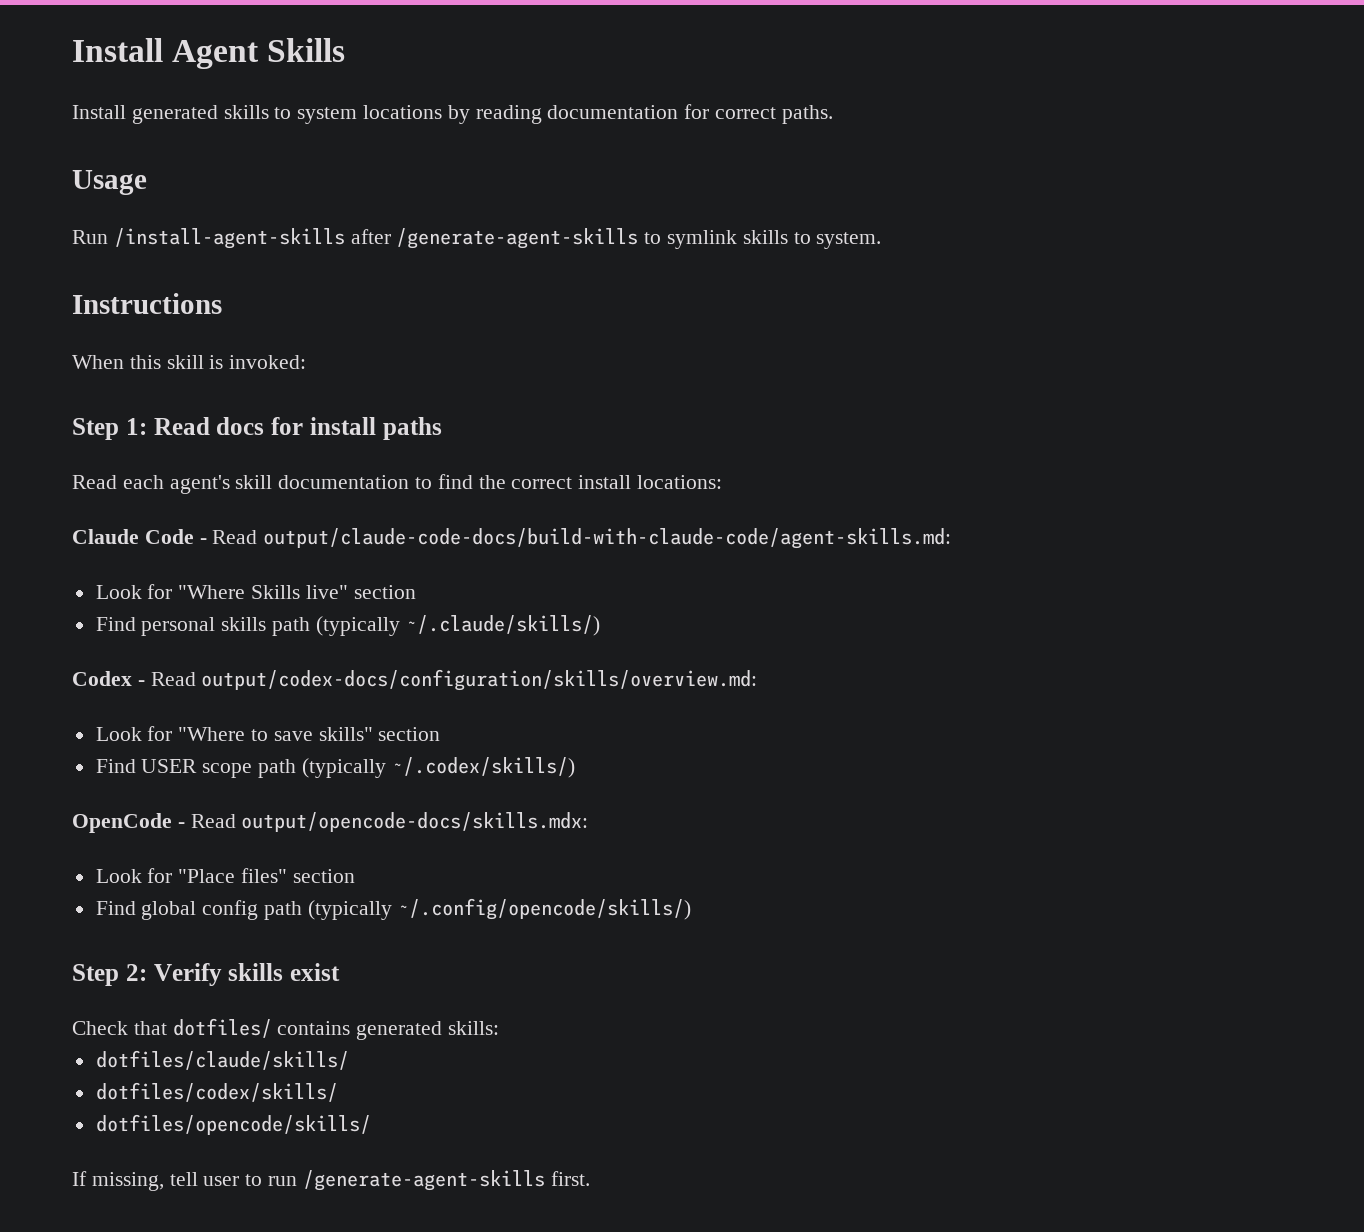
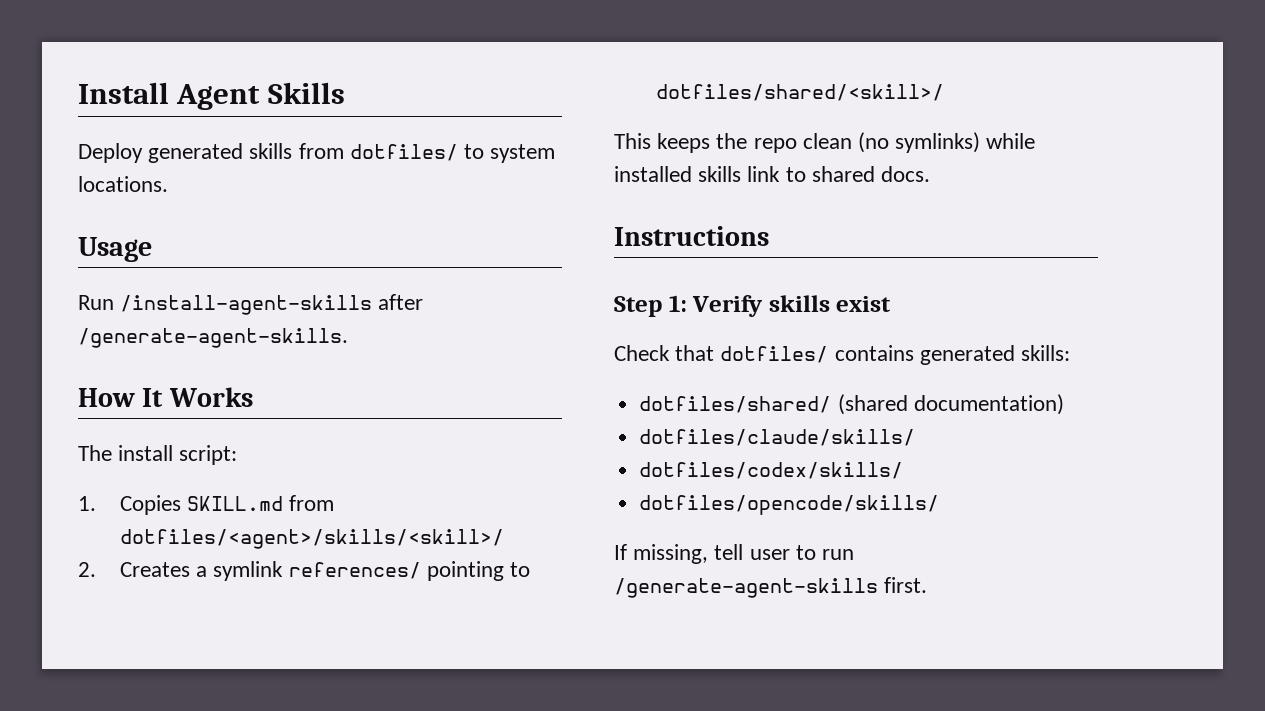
[72,105,126,119] Install -> [78,143,143,163] Deploy
[274,104,833,124] [72,170,147,195] [72,228,882,249] [72,293,222,314] [72,355,307,369] [72,417,442,440] [72,474,723,494] [72,528,952,549] [95,584,416,599] [95,615,600,636] [72,669,758,691] [95,726,441,741] [95,757,575,778] [72,812,589,833] [95,868,355,883] [95,898,691,920] [72,964,147,986] to system locations by reading documentation for correct paths. // Usage // Run /install-agent-skills after /generate-agent-skills to symlink skills to system. // Instructions // When this skill is invoked: // Step 1: Read docs for install paths // Read each agent's skill documentation to find the correct install locations: // Claude Code - Read output/claude-code-docs/build-with-claude-code/agent-skills.md: // Look for "Where Skills live" section // Find personal skills path (typically ~/.claude/skills/) // Codex - Read output/codex-docs/configuration/skills/overview.md: // Look for "Where to save skills" section // Find USER scope path (typically ~/.codex/skills/) // OpenCode - Read output/opencode-docs/skills.mdx: // Look for "Place files" section // Find global config path (typically ~/.config/opencode/skills/) // Step 2: -> [298,143,556,163] [78,176,168,192] [78,237,152,262] [78,294,424,315] [78,328,348,348] [78,387,253,407] [78,445,238,465] [78,495,335,515] [120,529,505,549] [78,561,531,581] [656,84,945,101] [614,132,1036,153] [614,166,931,182] [614,226,769,246] [614,295,687,317] from dotfiles/ to system locations. // Usage // Run /install-agent-skills after /generate-agent-skills. // How It Works // The install script: // 1. Copies SKILL.md from dotfiles/<agent>/skills/<skill>/ // 2. Creates a symlink references/ pointing to dotfiles/shared/<skill>/ // This keeps the repo clean (no symlinks) while installed skills link to shared docs. // Instructions // Step 1:
(500, 1028) none -> [639,394,1064,415] // dotfiles/shared/ (shared documentation)

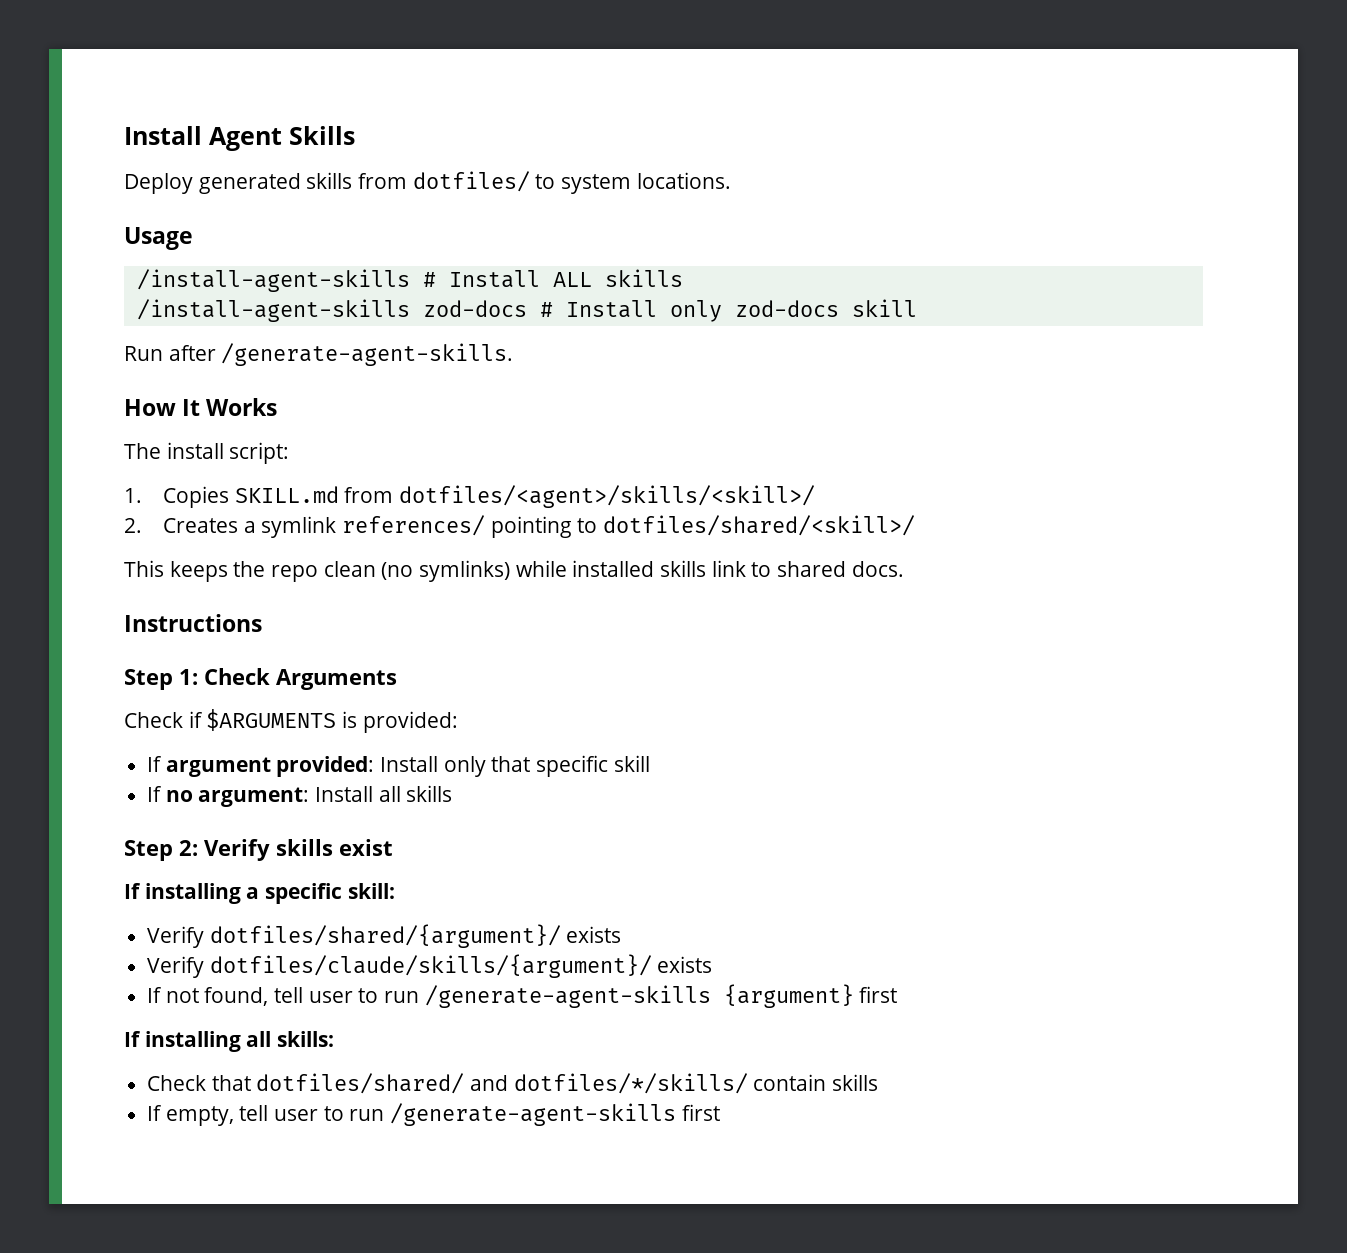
(152, 249) none -> [136,269,683,292] [136,299,917,322] // /install-agent-skills # Install ALL skills // /install-agent-skills zod-docs # Install only zod-docs skill
[120,295,373,315] /install-agent-skills -> (163, 353) none
[692,295,892,317] [614,345,1071,365] [639,394,1064,415] [639,429,916,446] [639,462,904,479] [639,495,940,515] [614,544,855,564] [614,577,928,598] Verify skills exist // Check that dotfiles/ contains generated skills: // dotfiles/shared/ (shared documentation) // dotfiles/claude/skills/ // dotfiles/codex/skills/ // dotfiles/opencode/skills/ // If missing, tell user to run /generate-agent-skills first. -> [204,668,397,690] [124,709,458,733] [147,755,650,777] [147,785,453,807] [124,839,393,861] [124,883,395,904] [147,924,622,948] [147,954,713,978] [147,984,898,1008] [124,1031,335,1052] [147,1073,879,1094] [147,1103,720,1126] Check Arguments // Check if $ARGUMENTS is provided: // If argument provided: Install only that specific skill // If no argument: Install all skills // Step 2: Verify skills exist // If installing a specific skill: // Verify dotfiles/shared/{argument}/ exists // Verify dotfiles/claude/skills/{argument}/ exists // If not found, tell user to run /generate-agent-skills {argument} first // If installing all skills: // Check that dotfiles/shared/ and dotfiles/*/skills/ contain skills // If empty, tell user to run /generate-agent-skills first

